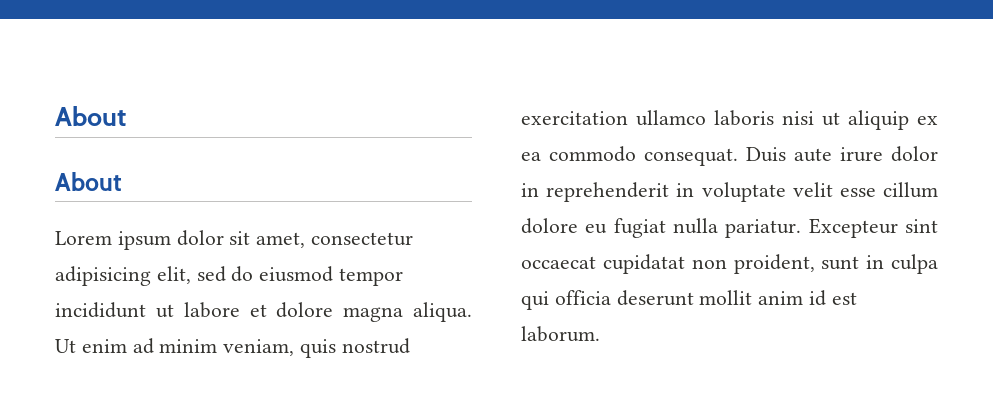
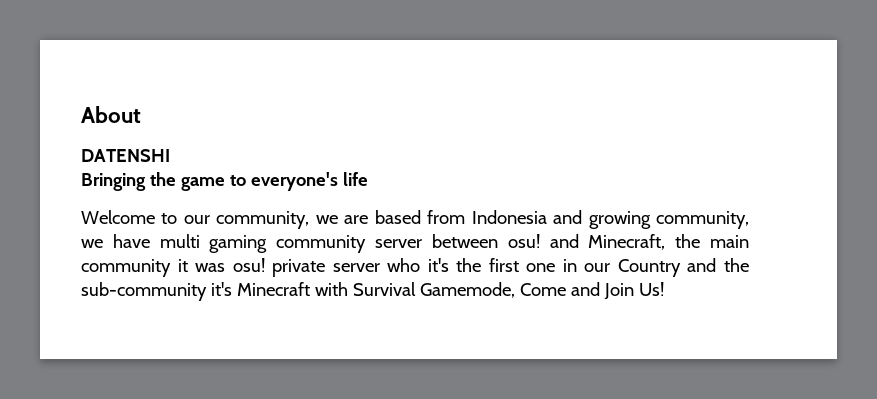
[55,106,126,126] [55,172,122,191] [55,230,414,250] [55,266,404,286] [55,302,472,322] [55,338,410,358] [521,110,938,130] [521,146,938,166] [521,182,938,202] [521,218,938,238] [521,254,938,274] [521,290,857,310] [521,326,600,342] About // About // Lorem ipsum dolor sit amet, consectetur adipisicing elit, sed do eiusmod tempor incididunt ut labore et dolore magna aliqua. Ut enim ad minim veniam, quis nostrud exercitation ullamco laboris nisi ut aliquip ex ea commodo consequat. Duis aute irure dolor in reprehenderit in voluptate velit esse cillum dolore eu fugiat nulla pariatur. Excepteur sint occaecat cupidatat non proident, sunt in culpa qui officia deserunt mollit anim id est laborum. -> [81,106,141,123] [81,149,170,162] [81,172,368,191] [81,210,749,229] [81,234,749,253] [81,258,749,277] [81,282,664,301] About // DATENSHI // Bringing the game to everyone's life // Welcome to our community, we are based from Indonesia and growing community, we have multi gaming community server between osu! and Minecraft, the main community it was osu! private server who it's the first one in our Country and the sub-community it's Minecraft with Survival Gamemode, Come and Join Us!

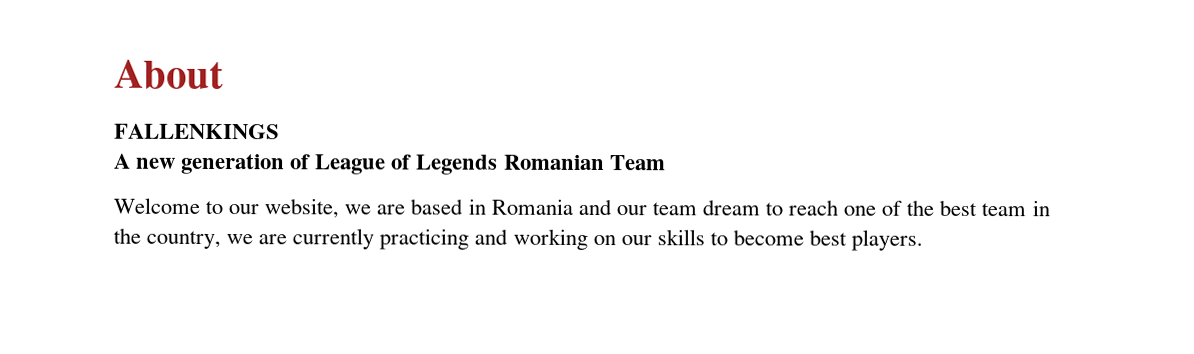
[81,149,170,162] [81,172,368,191] DATENSHI // Bringing the game to everyone's life -> [114,123,280,140] [114,153,666,175] FALLENKINGS // A new generation of League of Legends Romanian Team
[216,211,310,229] community, -> [264,198,340,219] website,
[427,210,749,229] [81,234,749,253] [81,258,749,277] [81,282,664,301] from Indonesia and growing community, we have multi gaming community server between osu! and Minecraft, the main community it was osu! private server who it's the first one in our Country and the sub-community it's Minecraft with Survival Gamemode, Come and Join Us! -> [467,198,1050,217] [113,227,924,251] in Romania and our team dream to reach one of the best team in the country, we are currently practicing and working on our skills to become best players.

